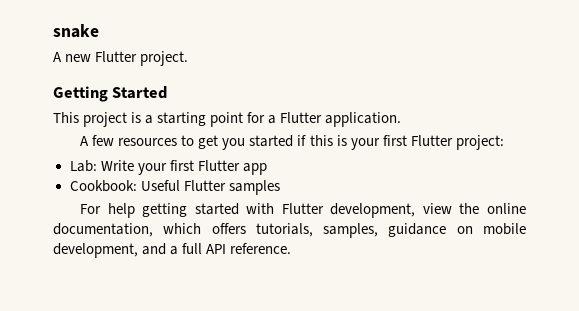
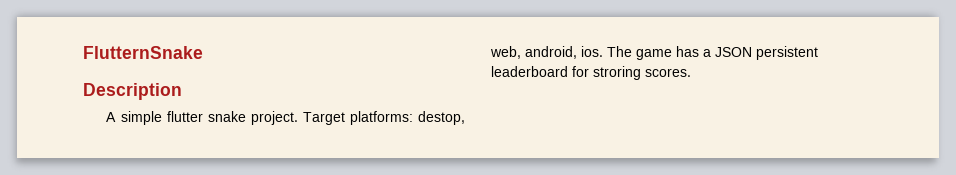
[53,24,99,38] [53,51,189,66] [53,86,168,102] [53,112,402,127] [80,135,504,150] [69,160,267,175] [69,180,280,195] [80,203,526,218] [53,223,526,238] [53,243,292,258] snake // A new Flutter project. // Getting Started // This project is a starting point for a Flutter application. // A few resources to get you started if this is your first Flutter project: // Lab: Write your first Flutter app // Cookbook: Useful Flutter samples // For help getting started with Flutter development, view the online documentation, which offers tutorials, samples, guidance on mobile development, and a full API reference. -> [83,46,203,59] [83,83,182,100] [106,111,465,125] [490,46,818,60] [491,66,691,80] FlutternSnake // Description // A simple flutter snake project. Target platforms: destop, web, android, ios. The game has a JSON persistent leaderboard for stroring scores.

